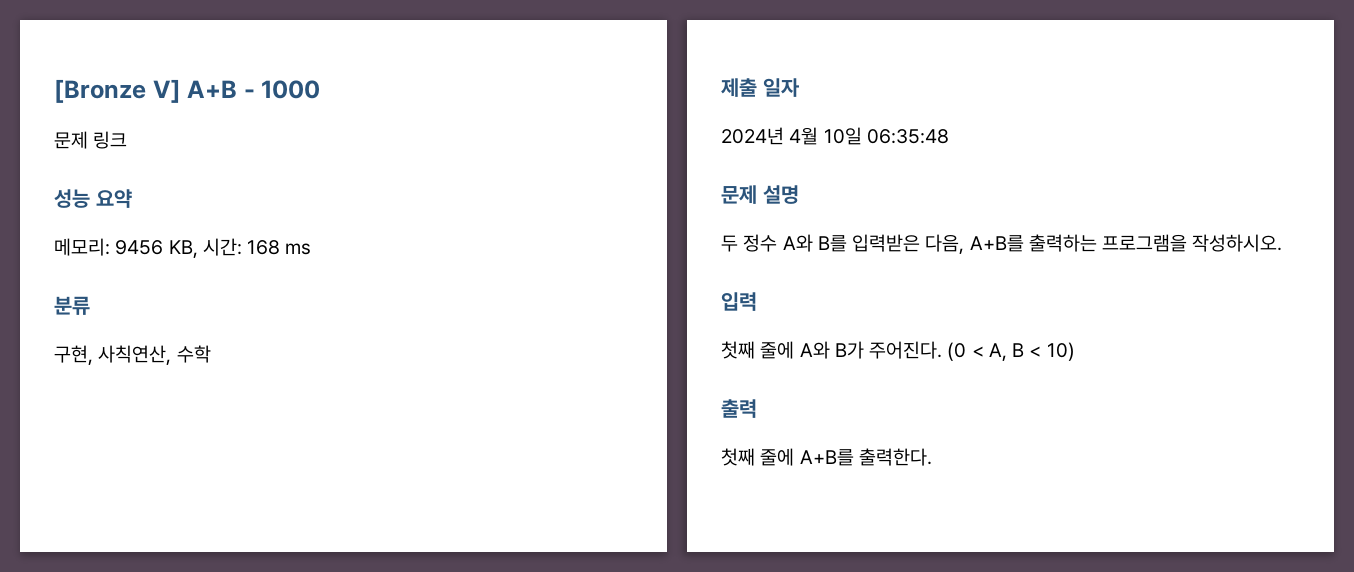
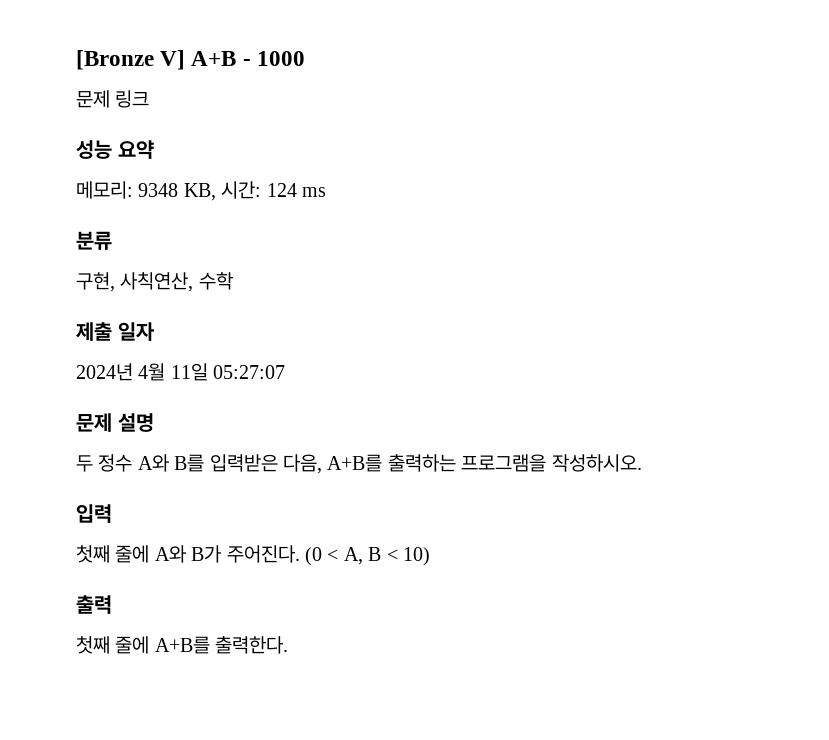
[115,240,164,255] 9456 -> [138,183,179,197] 9348
[247,240,281,255] 168 -> [266,183,297,197] 124
[823,127,949,145] 10일 06:35:48 -> [170,363,286,381] 11일 05:27:07

